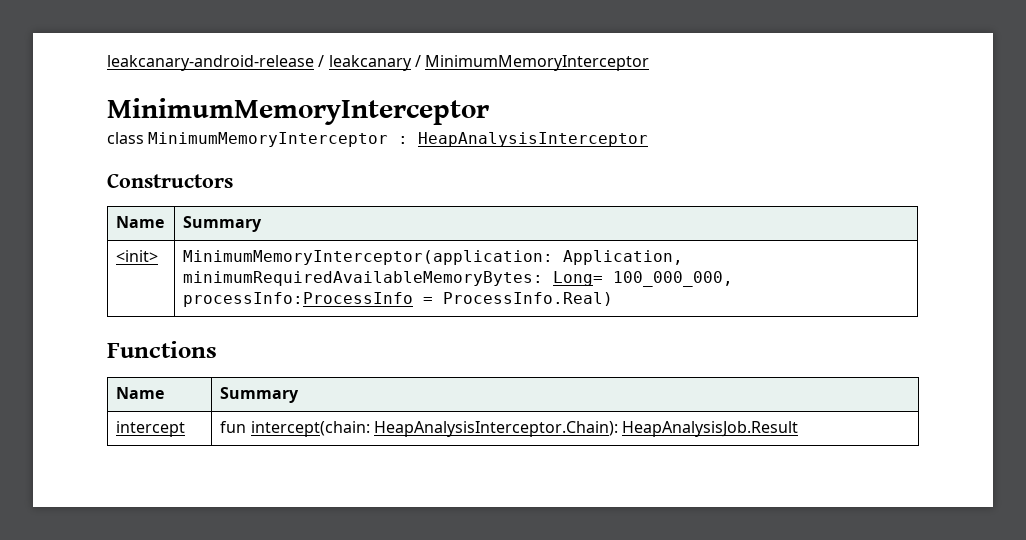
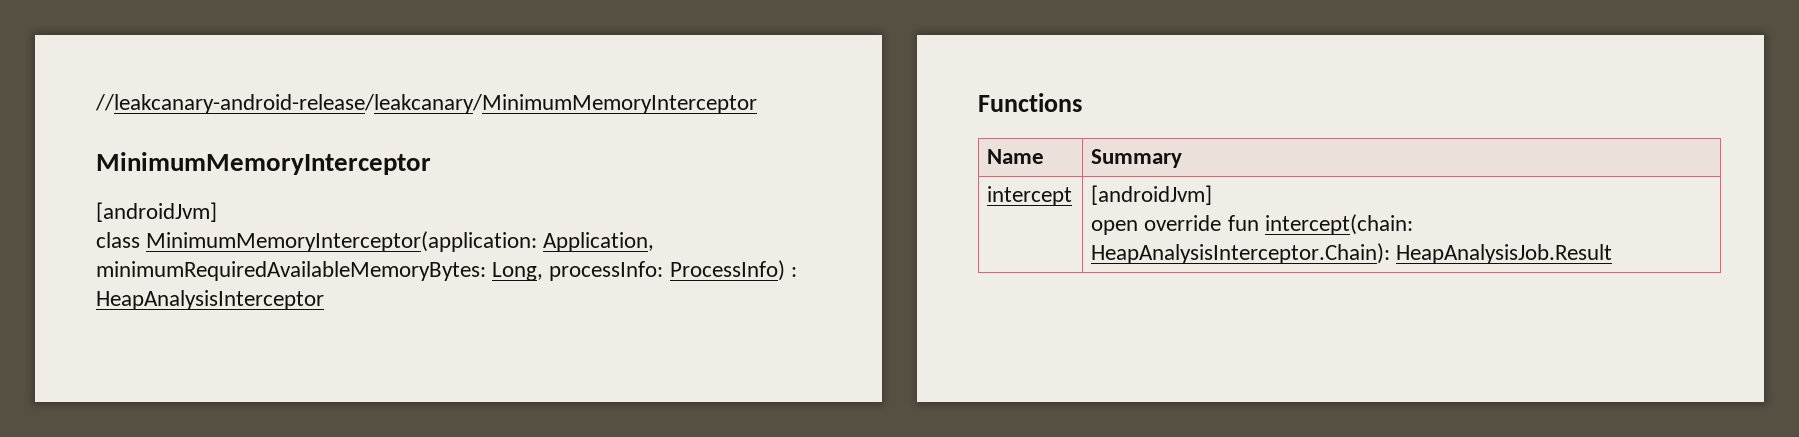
[107,55,650,71] [107,98,489,125] leakcanary-android-release / leakcanary / MinimumMemoryInterceptor // MinimumMemoryInterceptor -> [95,94,757,114] [96,152,431,175] [96,202,217,222] //leakcanary-android-release/leakcanary/MinimumMemoryInterceptor // MinimumMemoryInterceptor // [androidJvm]
[148,132,649,147] [107,173,233,188] [116,216,165,228] [183,216,263,232] [116,250,159,262] [183,250,684,265] [183,271,734,287] [183,292,614,307] MinimumMemoryInterceptor : HeapAnalysisInterceptor // Constructors // Name | Summary // <init> | MinimumMemoryInterceptor(application: Application, minimumRequiredAvailableMemoryBytes: Long= 100_000_000, processInfo:ProcessInfo = ProcessInfo.Real) -> [146,231,655,252] [96,260,797,281] [96,290,324,310] MinimumMemoryInterceptor(application: Application, minimumRequiredAvailableMemoryBytes: Long, processInfo: ProcessInfo) : HeapAnalysisInterceptor
(186, 429) none -> [1091,185,1213,205] [1091,215,1222,235] [androidJvm] // open override

